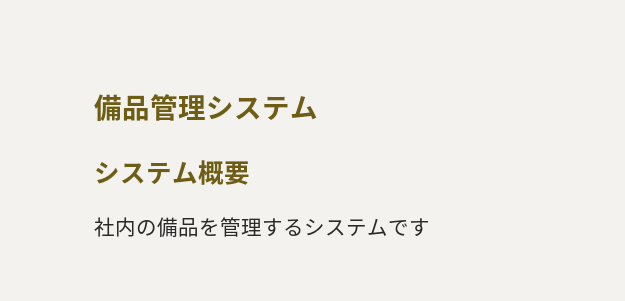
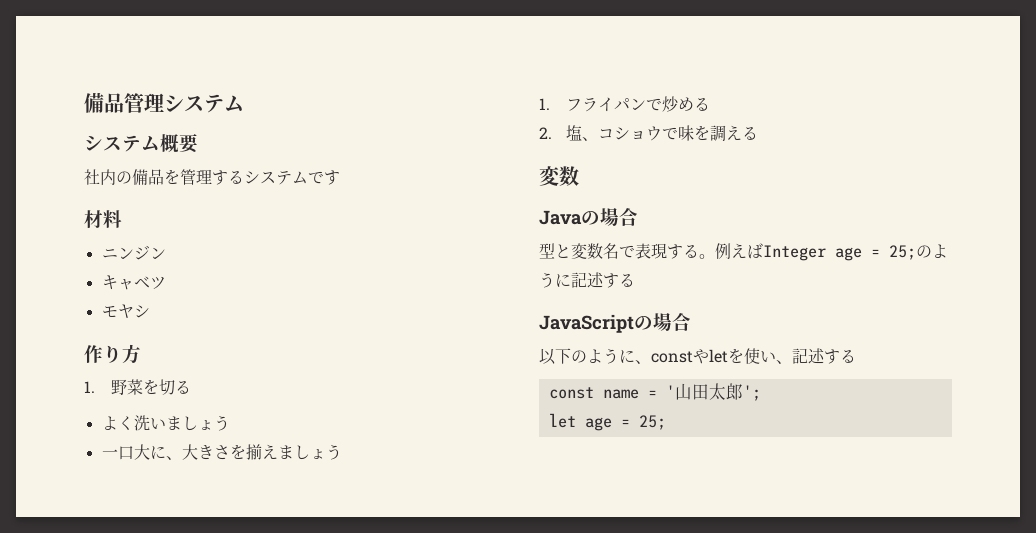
(430, 227) none -> [84,210,122,229] [101,245,166,260] [101,275,166,290] [101,304,150,319] [84,344,141,364] [84,379,192,395] [101,415,230,431] [101,444,342,460] [539,96,711,112] [539,125,759,141] [539,166,579,186] [539,208,638,226] [539,243,948,261] [539,272,635,288] [539,313,691,333] [539,348,856,365] [548,383,761,401] [548,413,666,431] // 材料 // ニンジン // キャベツ // モヤシ // 作り方 // 1.野菜を切る // よく洗いましょう // 一口大に、大きさを揃えましょう // 1.フライパンで炒める // 2.塩、コショウで味を調える // 変数 // Javaの場合 // 型と変数名で表現する。例えばInteger age = 25;のように記述する // JavaScriptの場合 // 以下のように、constやletを使い、記述する // const name = '山田太郎'; // let age = 25;

